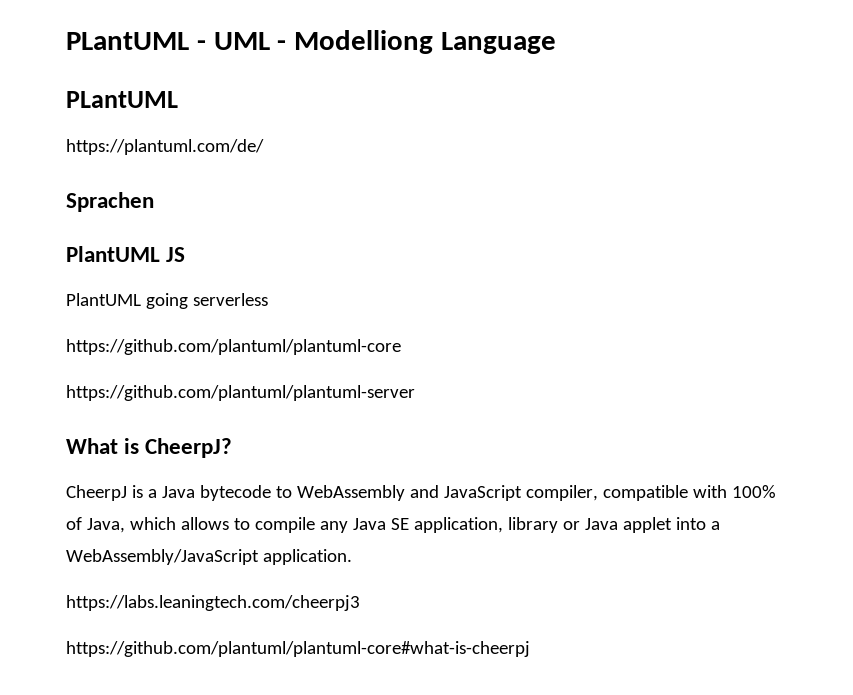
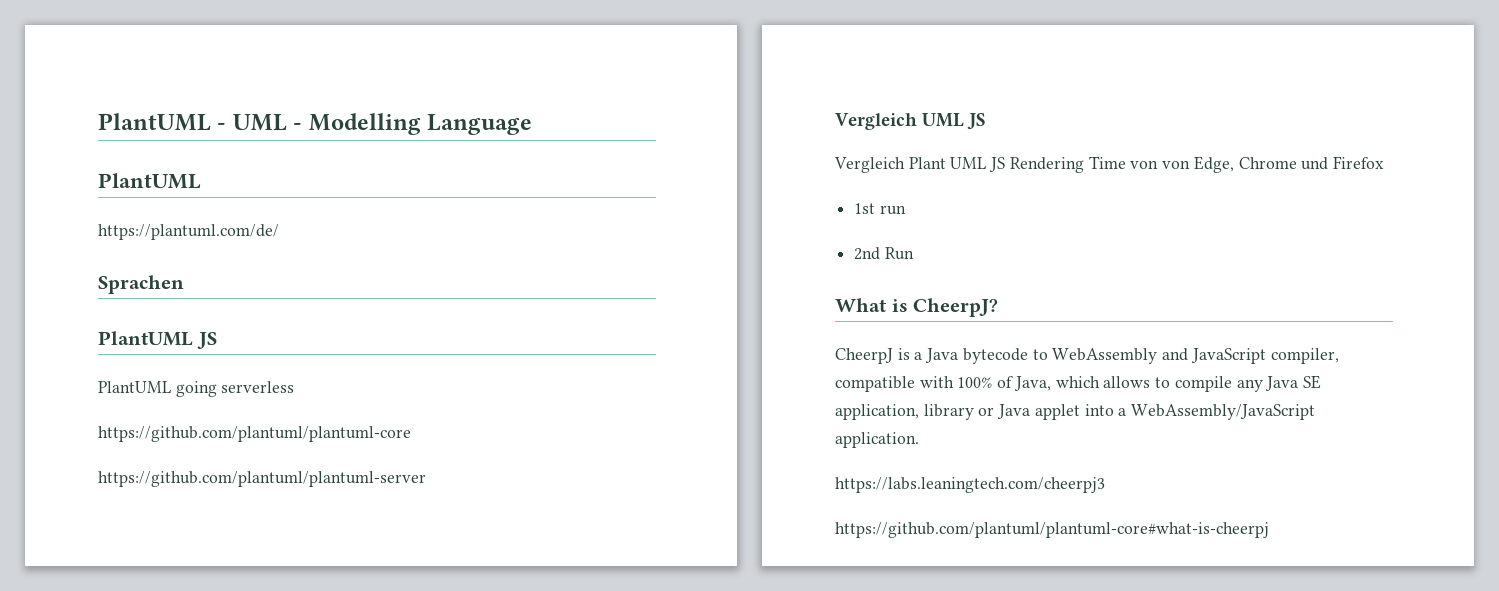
[66,32,189,50] PLantUML -> [98,113,211,131] PlantUML
[294,30,434,54] Modelliong -> [308,113,421,135] Modelling
[66,91,178,108] PLantUML -> [98,173,201,189] PlantUML
(415, 393) none -> [835,113,987,130] [834,156,1384,173] [854,203,906,215] [854,247,914,260] // Vergleich UML JS // Vergleich Plant UML JS Rendering Time von von Edge, Chrome und Firefox // 1st run // 2nd Run

